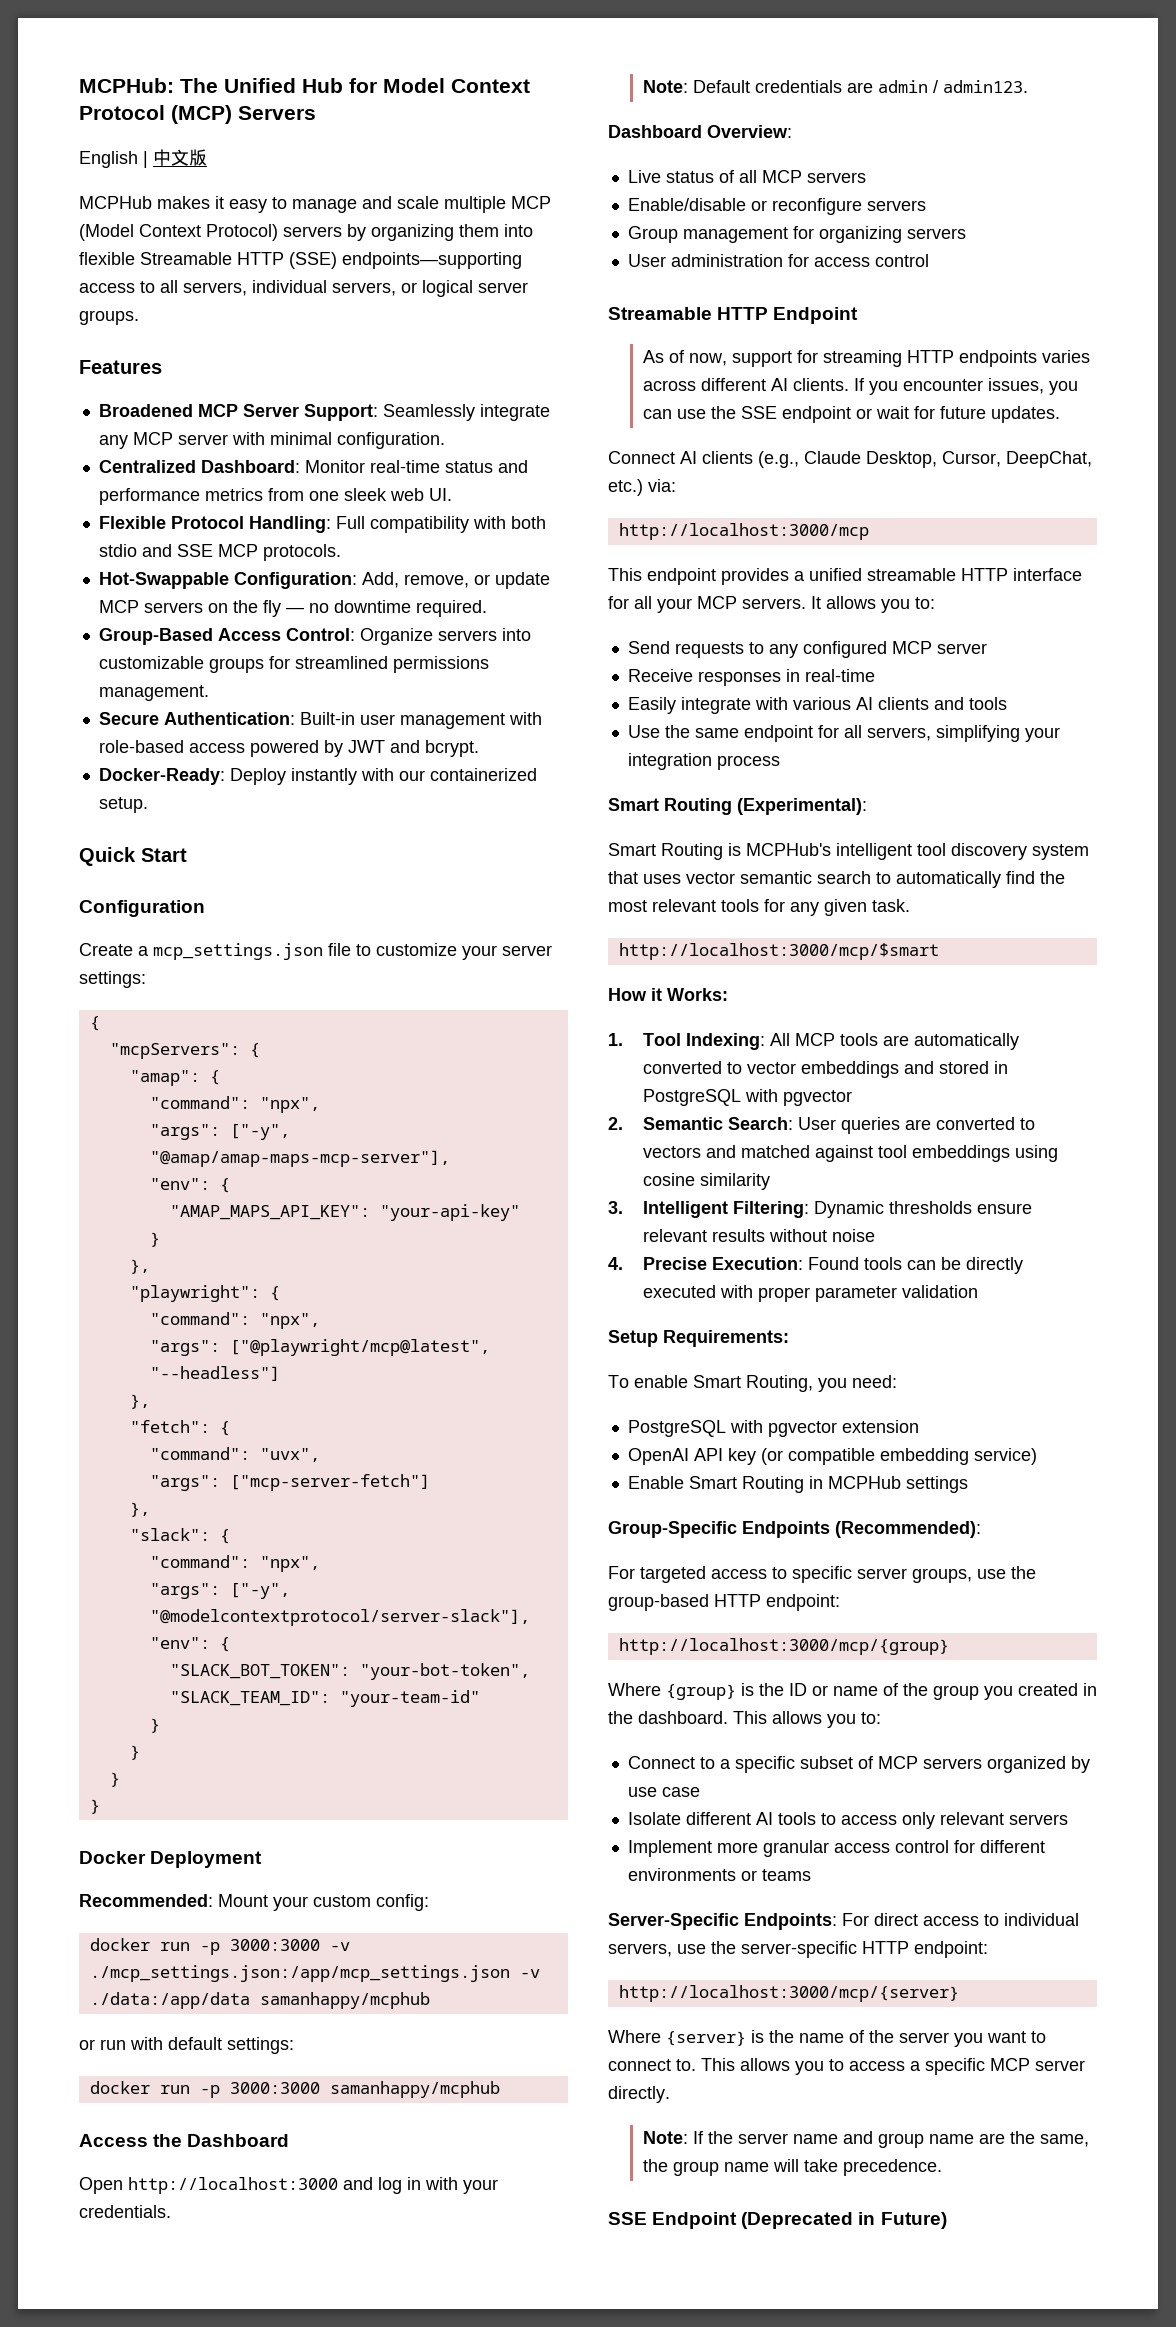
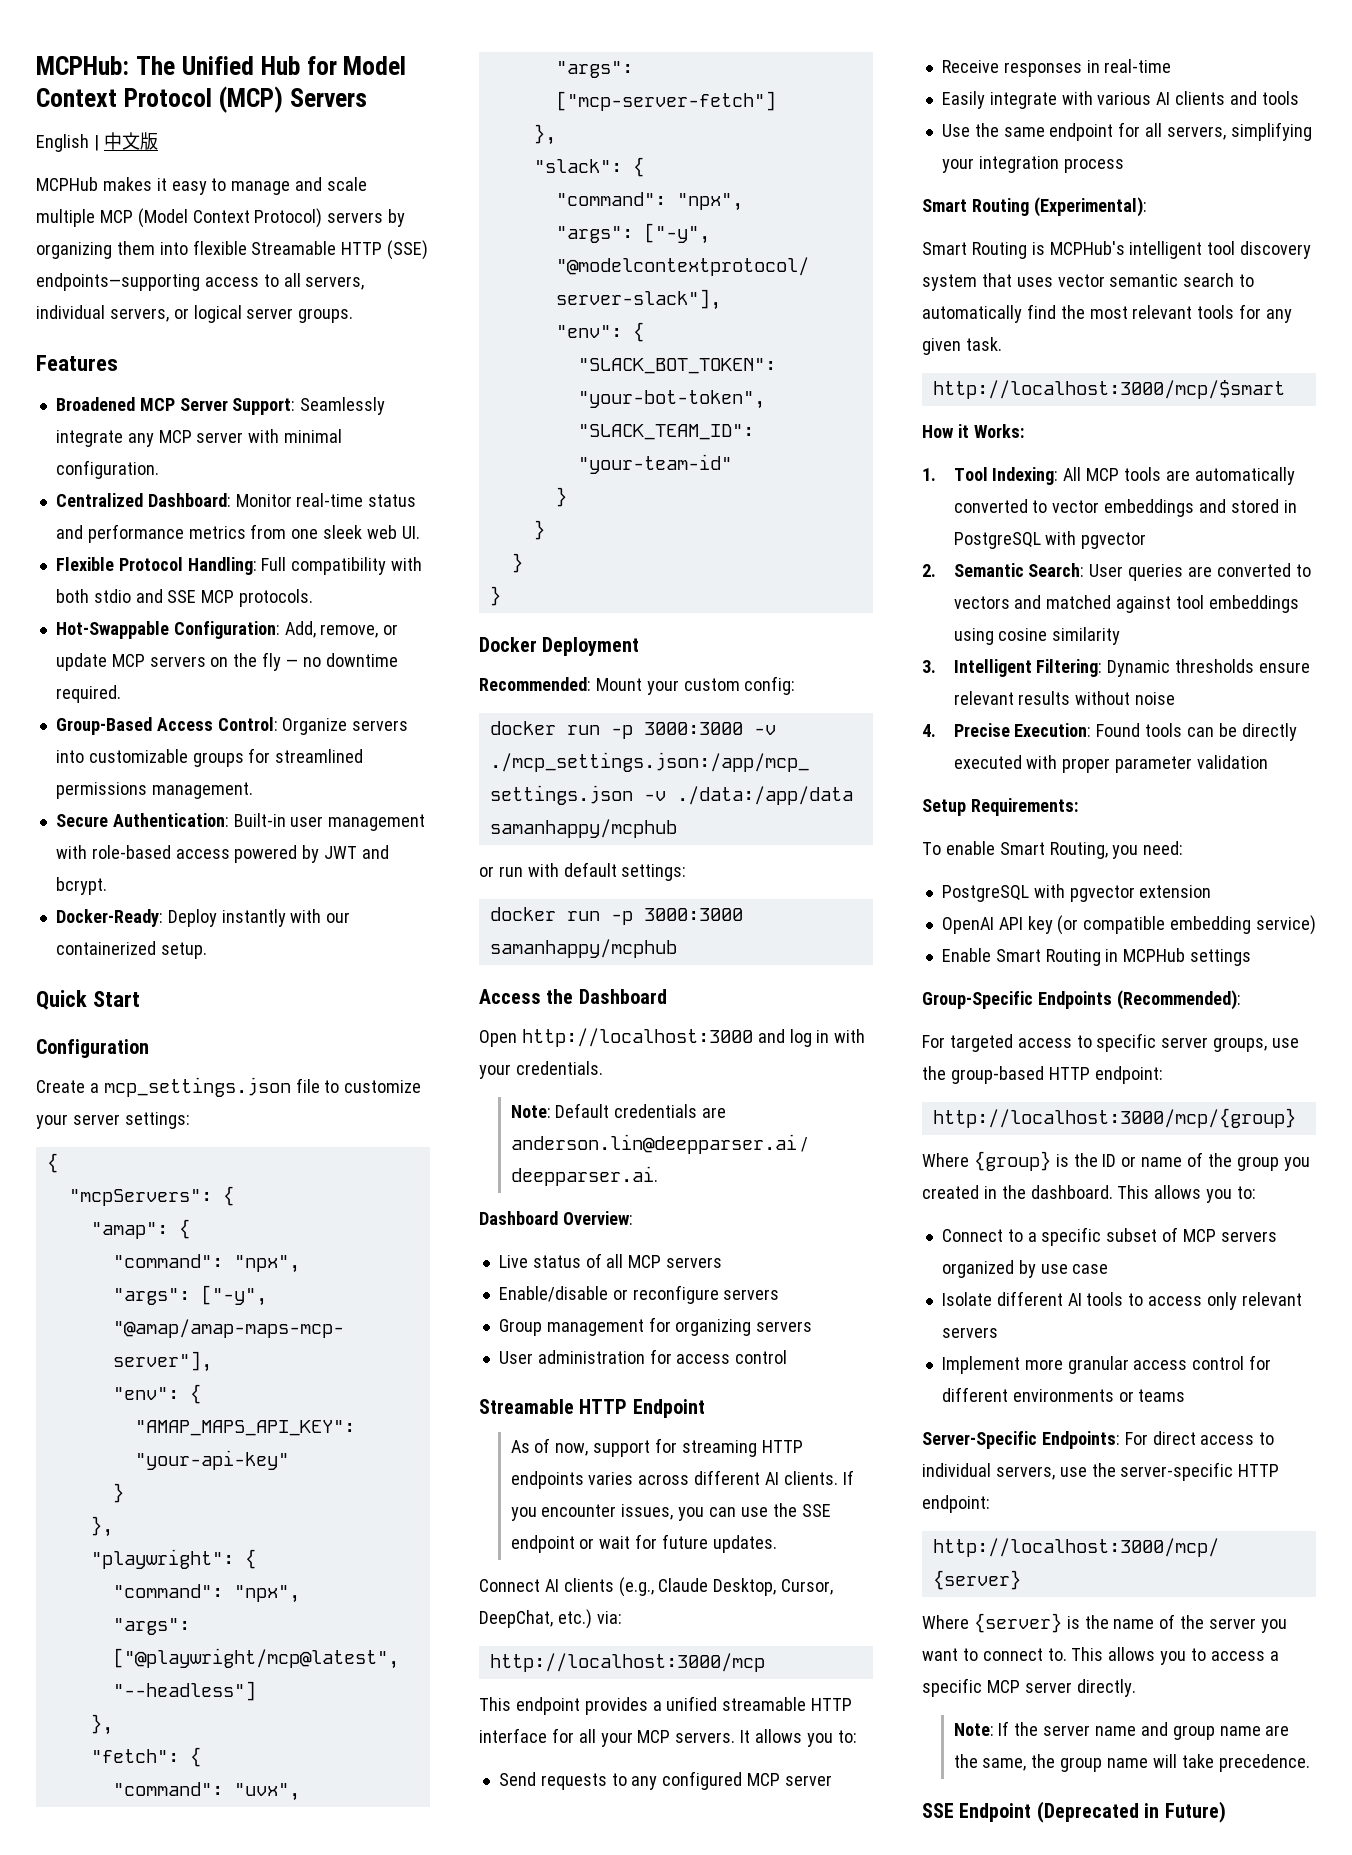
[878,80,1029,93] admin / admin123. -> [510,1134,809,1154] [510,1166,658,1186] anderson.lin@deepparser.ai / deepparser.ai.

